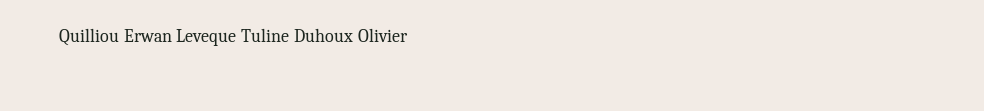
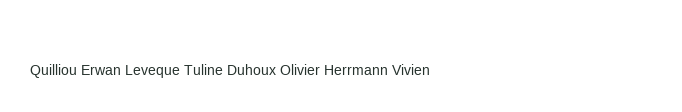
(408, 35) none -> [324,64,430,75] Herrmann Vivien

